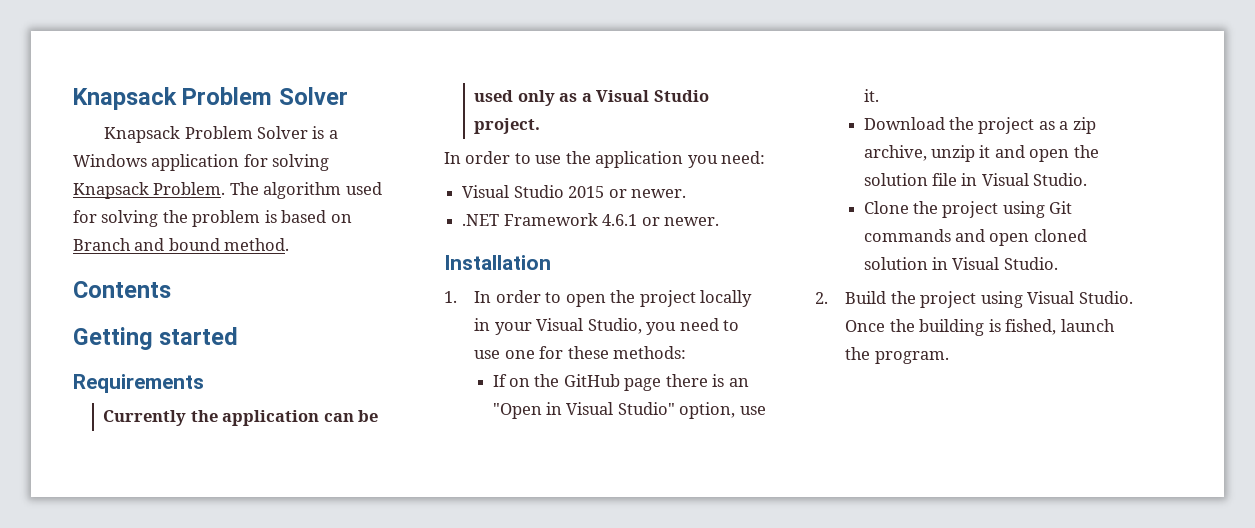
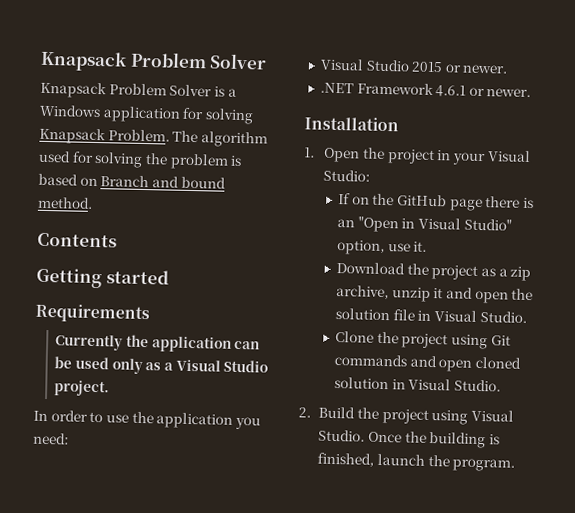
[474,290,753,307] In order to open the project locally -> [323,147,435,165] Open the project
[587,318,740,335] [474,346,687,359] Studio, you need to use one for these methods: -> [323,169,371,182] Studio:
[1005,319,1057,335] fished, -> [317,452,375,467] finished,

